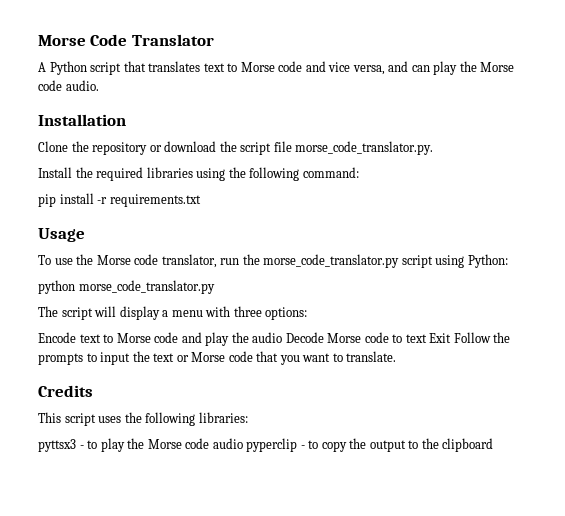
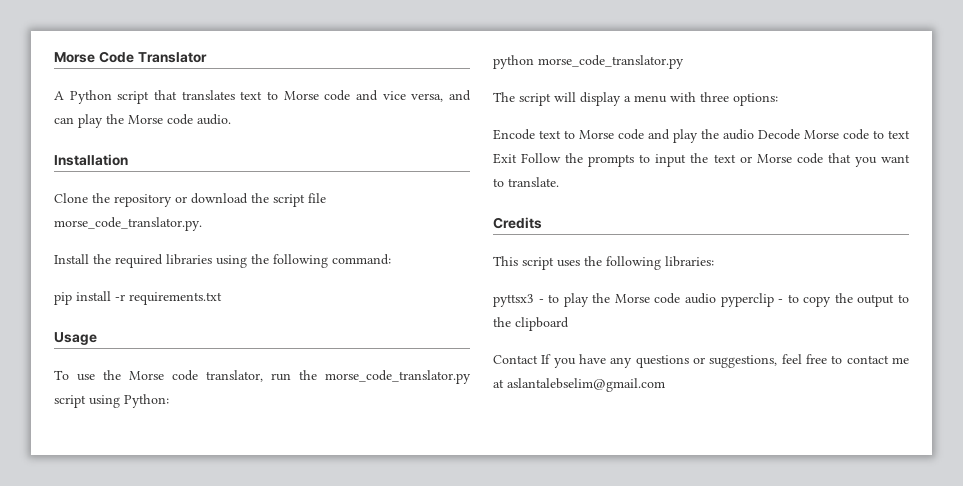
(494, 445) none -> [493,354,909,368] [493,378,665,392] // Contact If you have any questions or suggestions, feel free to contact me at aslantalebselim@gmail.com

